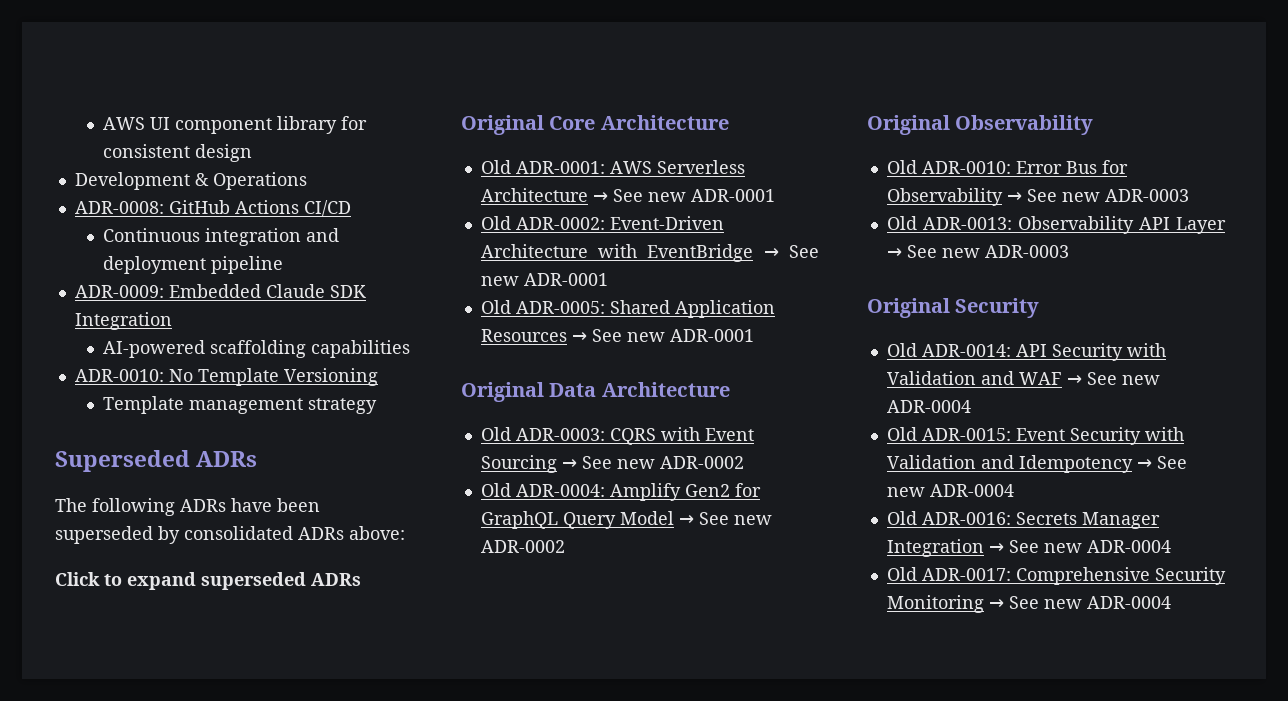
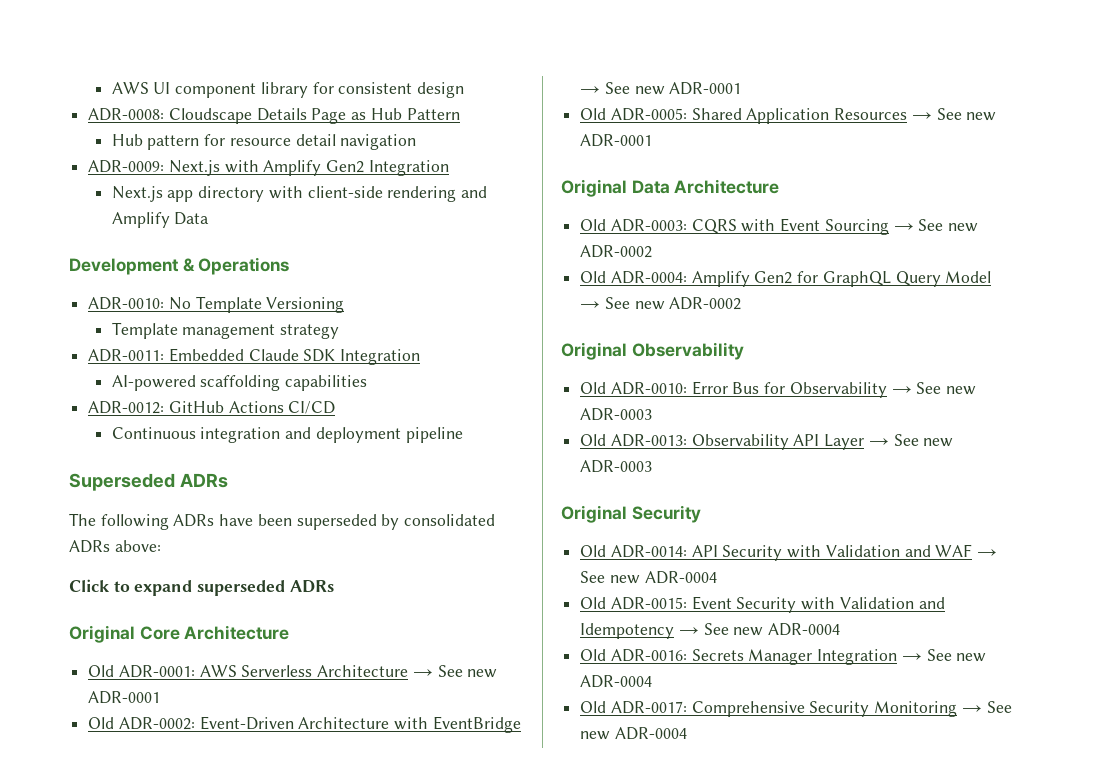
[74,172,307,190] [74,201,164,214] Development & Operations // ADR-0008: -> [88,108,460,124] [111,134,417,150] [88,160,449,176] [111,186,487,202] [111,212,210,228] [69,257,290,275] [88,296,345,313] [111,322,340,339] [88,348,421,365] [111,375,368,391] [88,401,165,414] ADR-0008: Cloudscape Details Page as Hub Pattern // Hub pattern for resource detail navigation // ADR-0009: Next.js with Amplify Gen2 Integration // Next.js app directory with client-side rendering and Amplify Data // Development & Operations // ADR-0010: No Template Versioning // Template management strategy // ADR-0011: Embedded Claude SDK Integration // AI-powered scaffolding capabilities // ADR-0012:
[74,284,366,298] [74,312,172,330] [103,340,411,358] [74,368,378,386] [103,396,378,414] // ADR-0009: Embedded Claude SDK Integration // AI-powered scaffolding capabilities // ADR-0010: No Template Versioning // Template management strategy -> (463, 435) none

